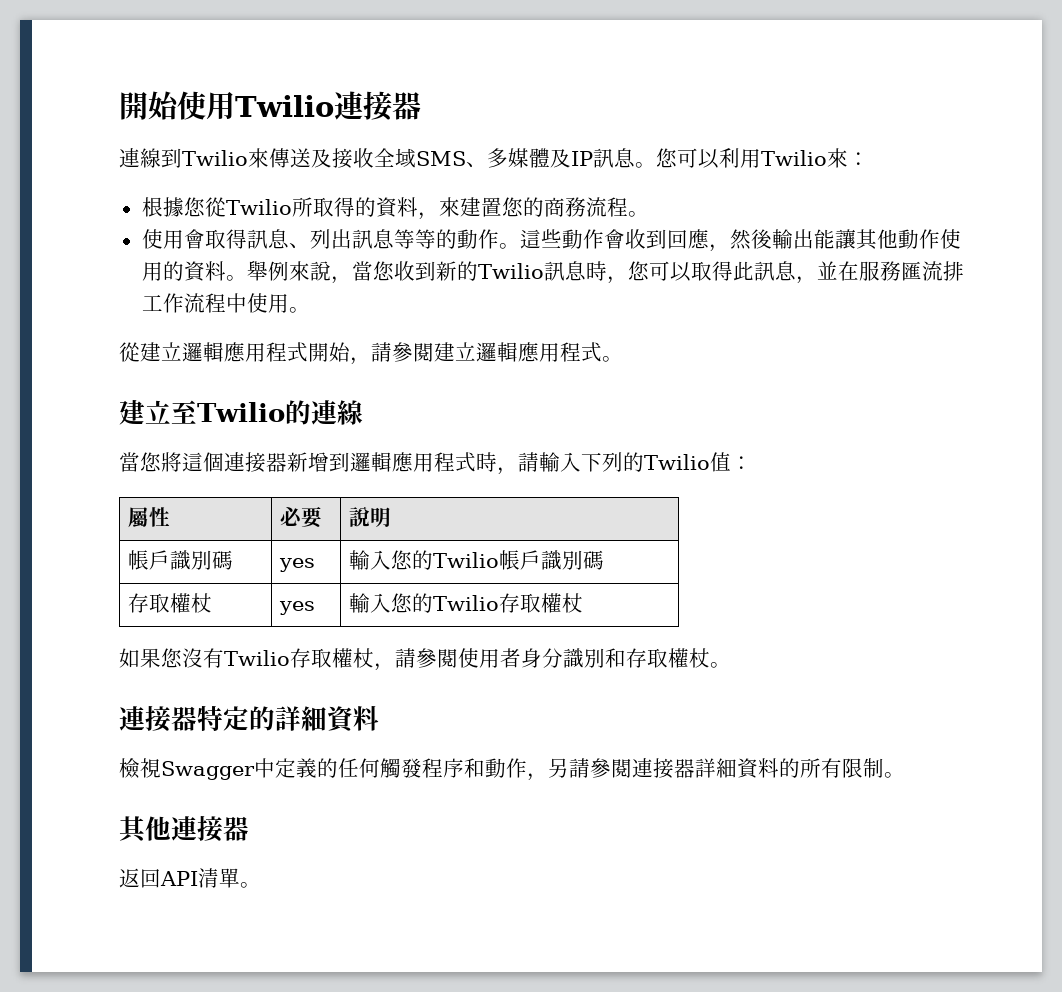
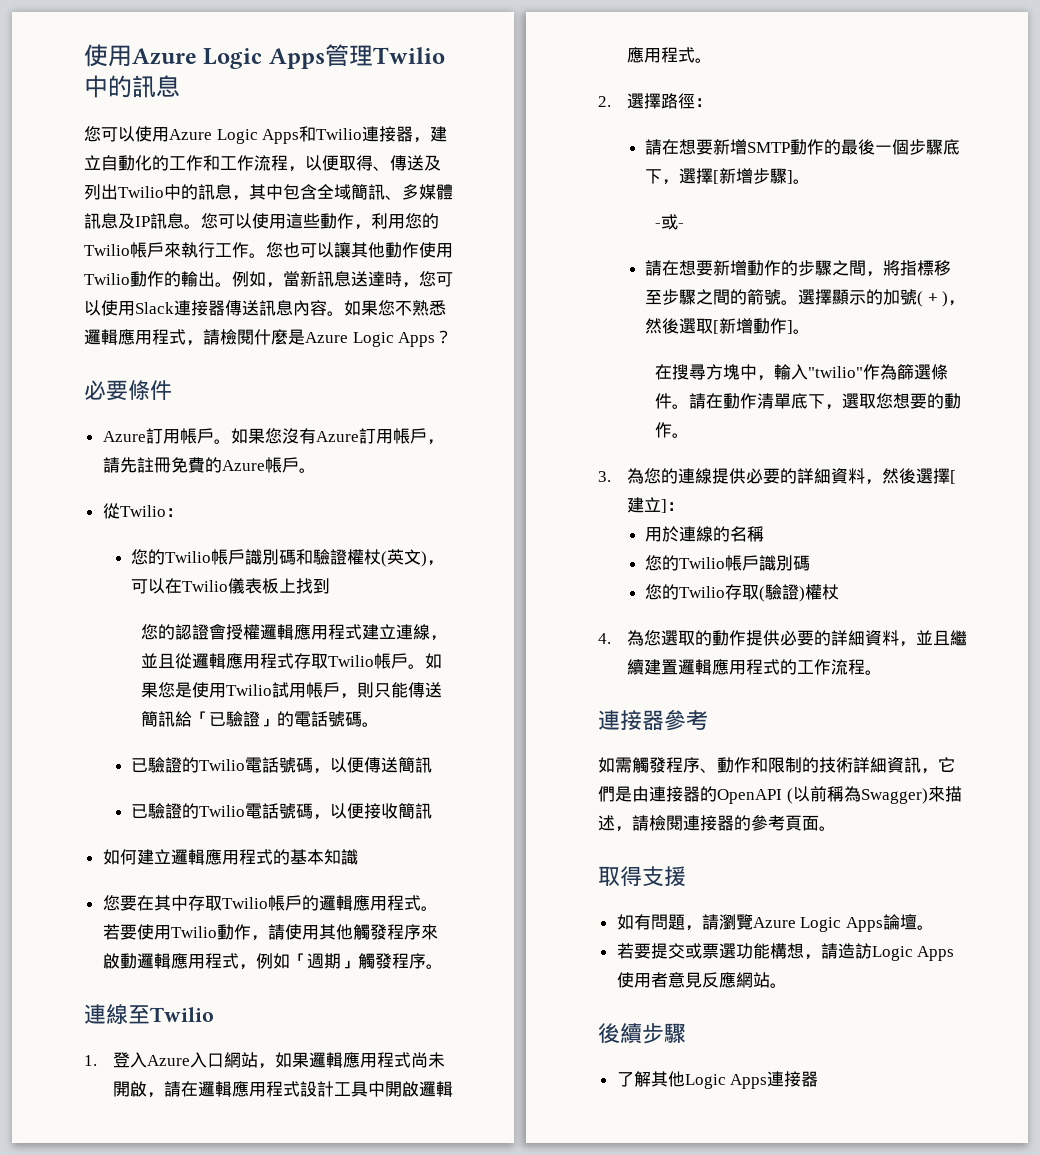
[119,91,421,121] [119,148,466,169] 開始使用Twilio連接器 // 連線到Twilio來傳送及接收全域SMS -> [84,44,445,69] [84,75,180,98] [84,126,448,144] [84,155,441,172] [84,184,385,201] 使用Azure Logic Apps管理Twilio中的訊息 // 您可以使用Azure Logic Apps和Twilio連接器，建立自動化的工作和工作流程，以便取得、傳送及列出Twilio中的訊息，其中包含全域簡訊
(550, 158) none -> [84,213,118,229] 訊息
[718,148,869,168] [141,197,649,220] [141,229,961,252] [141,260,964,284] [141,293,310,313] [119,342,623,365] [119,399,363,425] [119,452,752,475] [128,507,171,528] [280,507,324,528] [349,506,392,527] [128,550,234,570] [279,558,316,572] [349,550,605,570] [128,593,213,613] [279,601,316,615] [349,593,584,613] [119,648,731,671] [119,705,379,733] [119,758,905,781] [119,816,249,843] [119,868,261,888] 利用Twilio來： // 根據您從Twilio所取得的資料，來建置您的商務流程。 // 使用會取得訊息、列出訊息等等的動作。這些動作會收到回應，然後輸出能讓其他動作使用的資料。舉例來說，當您收到新的Twilio訊息時，您可以取得此訊息，並在服務匯流排工作流程中使用。 // 從建立邏輯應用程式開始，請參閱建立邏輯應用程式。 // 建立至Twilio的連線 // 當您將這個連接器新增到邏輯應用程式時，請輸入下列的Twilio值： // 屬性 | 必要 | 說明 // 帳戶識別碼 | yes | 輸入您的Twilio帳戶識別碼 // 存取權杖 | yes | 輸入您的Twilio存取權杖 // 如果您沒有Twilio存取權杖，請參閱使用者身分識別和存取權杖。 // 連接器特定的詳細資料 // 檢視Swagger中定義的任何觸發程序和動作，另請參閱連接器詳細資料的所有限制。 // 其他連接器 // 返回API清單。 -> [252,212,439,230] [84,242,453,258] [84,271,453,288] [84,300,446,316] [84,329,453,347] [84,380,172,401] [102,428,444,445] [102,457,316,473] [102,503,183,519] [131,549,445,567] [131,578,331,594] [141,623,448,641] [141,653,443,669] [141,682,443,699] [141,711,380,727] [131,757,433,774] [131,803,433,820] [102,849,358,865] [102,895,438,911] [102,924,438,941] [102,953,443,970] [84,1004,214,1024] [84,1052,445,1069] [112,1081,453,1098] [626,47,712,63] [598,93,712,109] [645,139,961,155] [645,168,811,185] [655,214,685,230] [645,260,952,277] [645,289,966,307] [645,318,811,334] [655,364,949,381] [655,393,962,410] [655,422,690,438] [598,468,956,485] [626,497,684,513] [645,526,765,542] [645,555,811,571] [645,584,840,602] [598,630,967,647] [626,659,882,675] [598,709,708,731] [598,757,955,774] [598,786,962,804] [598,814,836,832] [598,866,686,887] [616,914,934,932] [616,943,955,961] [616,972,787,988] [598,1023,686,1044] [616,1071,819,1089] 使用這些動作，利用您的Twilio帳戶來執行工作。您也可以讓其他動作使用Twilio動作的輸出。例如，當新訊息送達時，您可以使用Slack連接器傳送訊息內容。如果您不熟悉邏輯應用程式，請檢閱什麼是Azure Logic Apps？ // 必要條件 // Azure訂用帳戶。如果您沒有Azure訂用帳戶，請先註冊免費的Azure帳戶。 // 從Twilio： // 您的Twilio帳戶識別碼和驗證權杖(英文)，可以在Twilio儀表板上找到 // 您的認證會授權邏輯應用程式建立連線，並且從邏輯應用程式存取Twilio帳戶。如果您是使用Twilio試用帳戶，則只能傳送簡訊給「已驗證」的電話號碼。 // 已驗證的Twilio電話號碼，以便傳送簡訊 // 已驗證的Twilio電話號碼，以便接收簡訊 // 如何建立邏輯應用程式的基本知識 // 您要在其中存取Twilio帳戶的邏輯應用程式。若要使用Twilio動作，請使用其他觸發程序來啟動邏輯應用程式，例如「週期」觸發程序。 // 連線至Twilio // 1.登入Azure入口網站，如果邏輯應用程式尚未開啟，請在邏輯應用程式設計工具中開啟邏輯應用程式。 // 2.選擇路徑： // 請在想要新增SMTP動作的最後一個步驟底下，選擇[新增步驟]。 // -或- // 請在想要新增動作的步驟之間，將指標移至步驟之間的箭號。選擇顯示的加號( + )，然後選取[新增動作]。 // 在搜尋方塊中，輸入"twilio"作為篩選條件。請在動作清單底下，選取您想要的動作。 // 3.為您的連線提供必要的詳細資料，然後選擇[建立]： // 用於連線的名稱 // 您的Twilio帳戶識別碼 // 您的Twilio存取(驗證)權杖 // 4.為您選取的動作提供必要的詳細資料，並且繼續建置邏輯應用程式的工作流程。 // 連接器參考 // 如需觸發程序、動作和限制的技術詳細資訊，它們是由連接器的OpenAPI (以前稱為Swagger)來描述，請檢閱連接器的參考頁面。 // 取得支援 // 如有問題，請瀏覽Azure Logic Apps論壇。 // 若要提交或票選功能構想，請造訪Logic Apps使用者意見反應網站。 // 後續步驟 // 了解其他Logic Apps連接器

